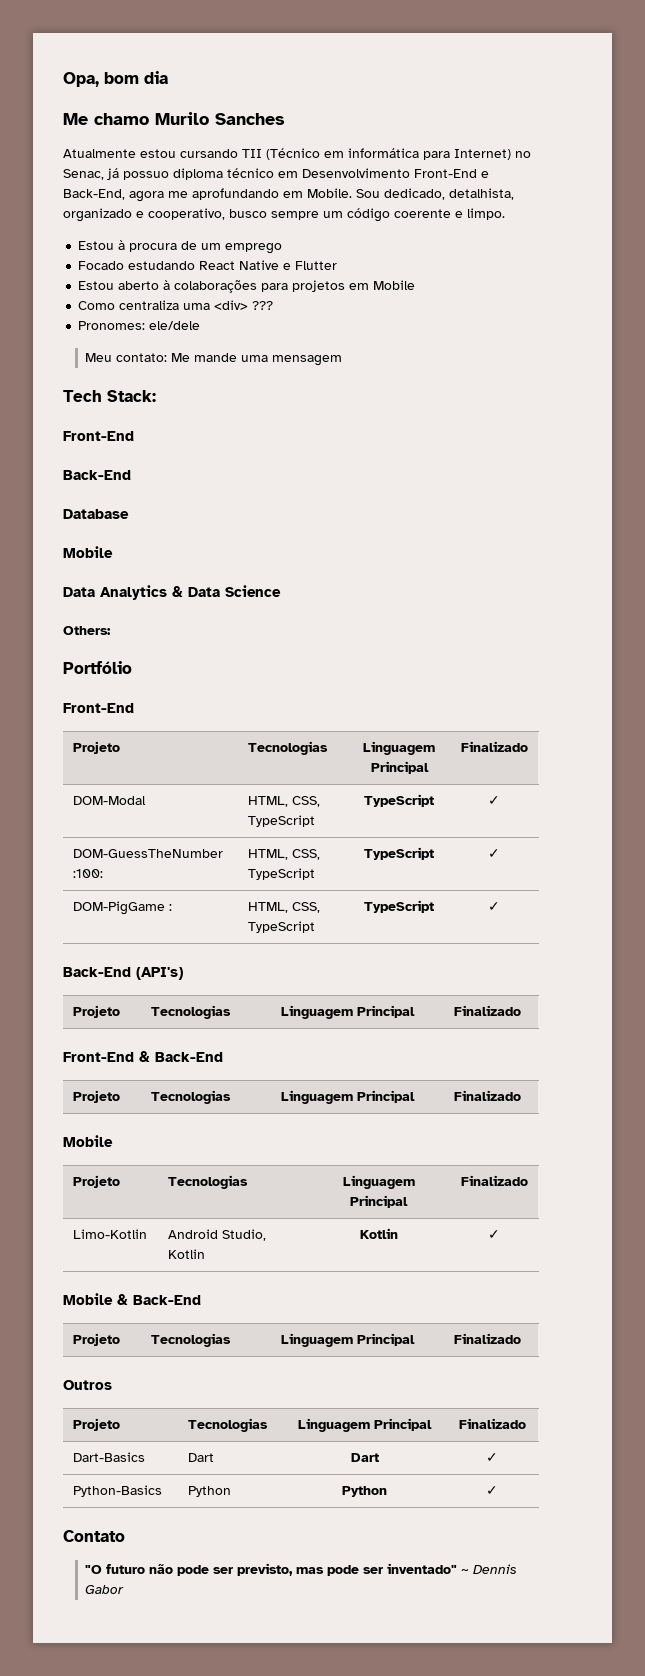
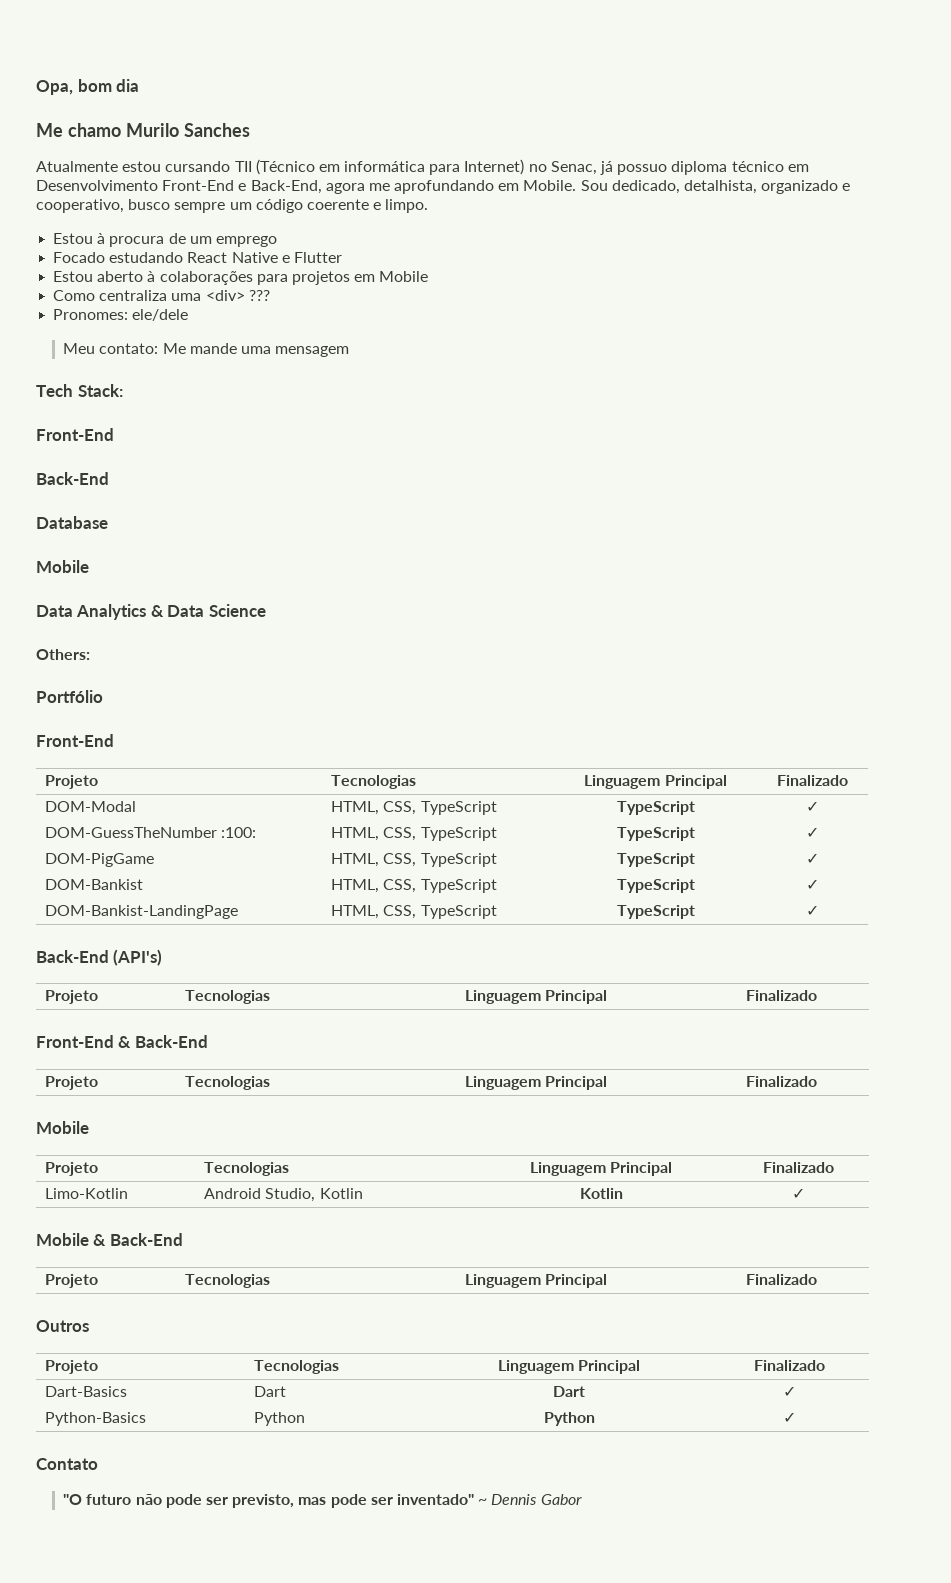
[169,904,173,911] : -> [331,853,497,867] [616,853,695,867] [805,853,819,864] [45,879,144,890] [331,879,497,893] [616,879,695,893] [805,879,819,890] [45,905,239,919] | HTML, CSS, TypeScript | TypeScript | ✓ // DOM-Bankist | HTML, CSS, TypeScript | TypeScript | ✓ // DOM-Bankist-LandingPage

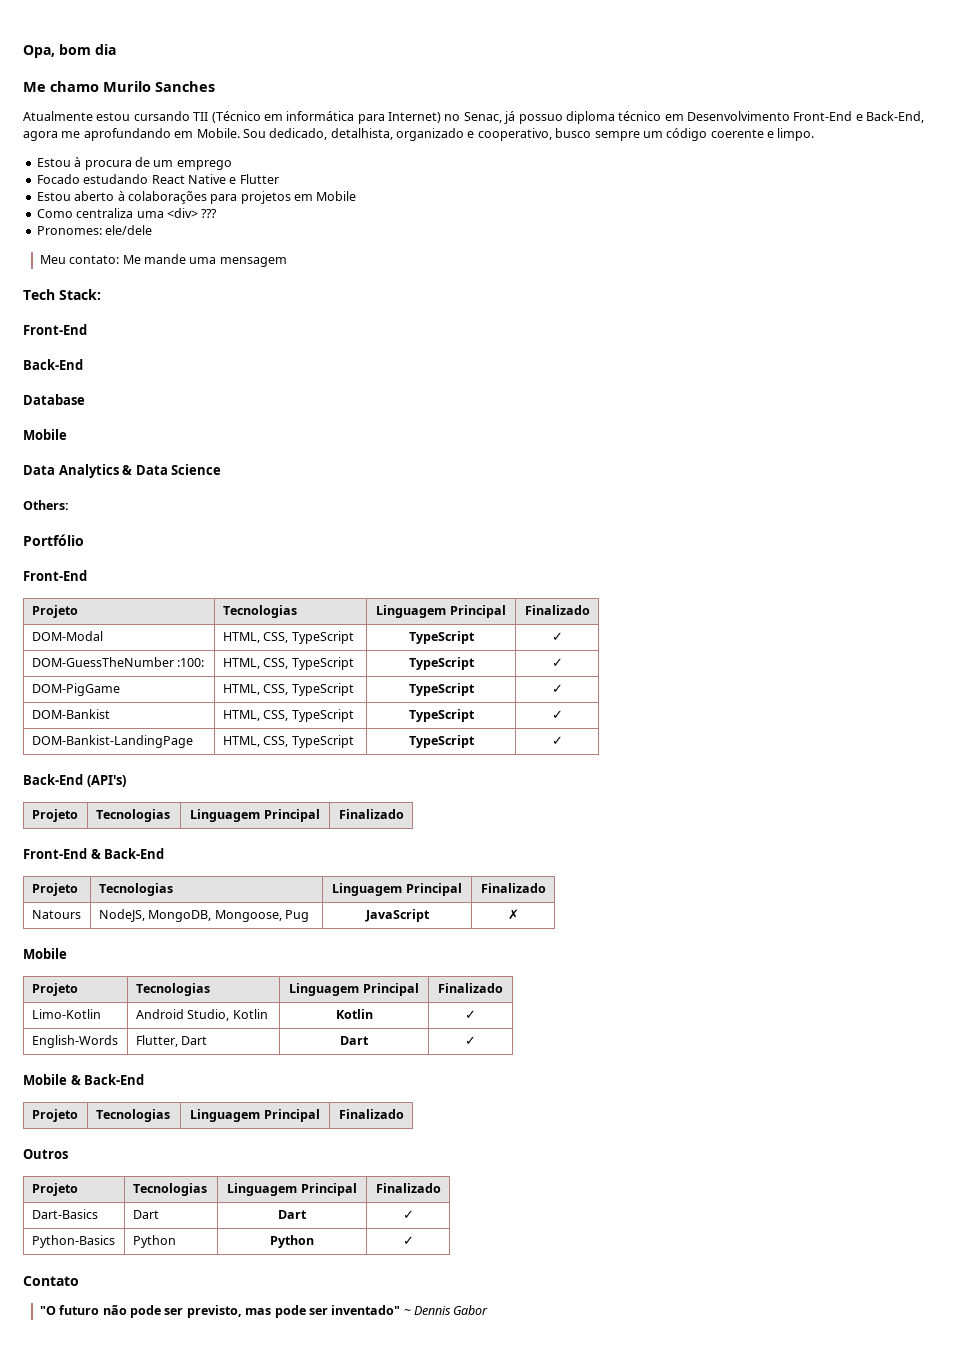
(817, 1081) none -> [31,910,81,919] [98,909,309,922] [364,909,430,922] [507,909,519,920] // Natours | NodeJS, MongoDB, Mongoose, Pug | JavaScript | ✗
(805, 1193) none -> [31,1035,118,1048] [135,1035,208,1047] [340,1036,369,1045] [465,1036,476,1045] // English-Words | Flutter, Dart | Dart | ✓

